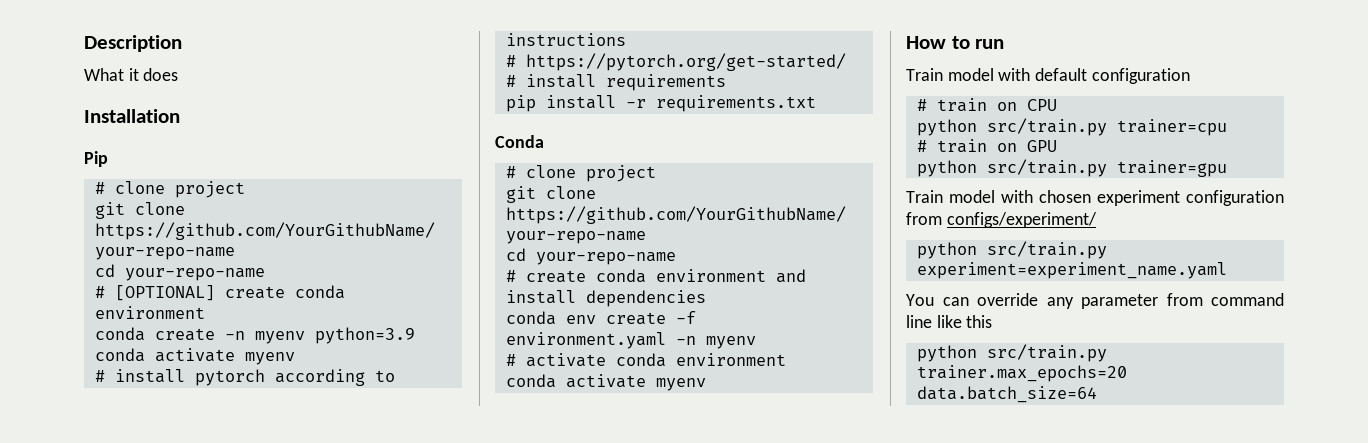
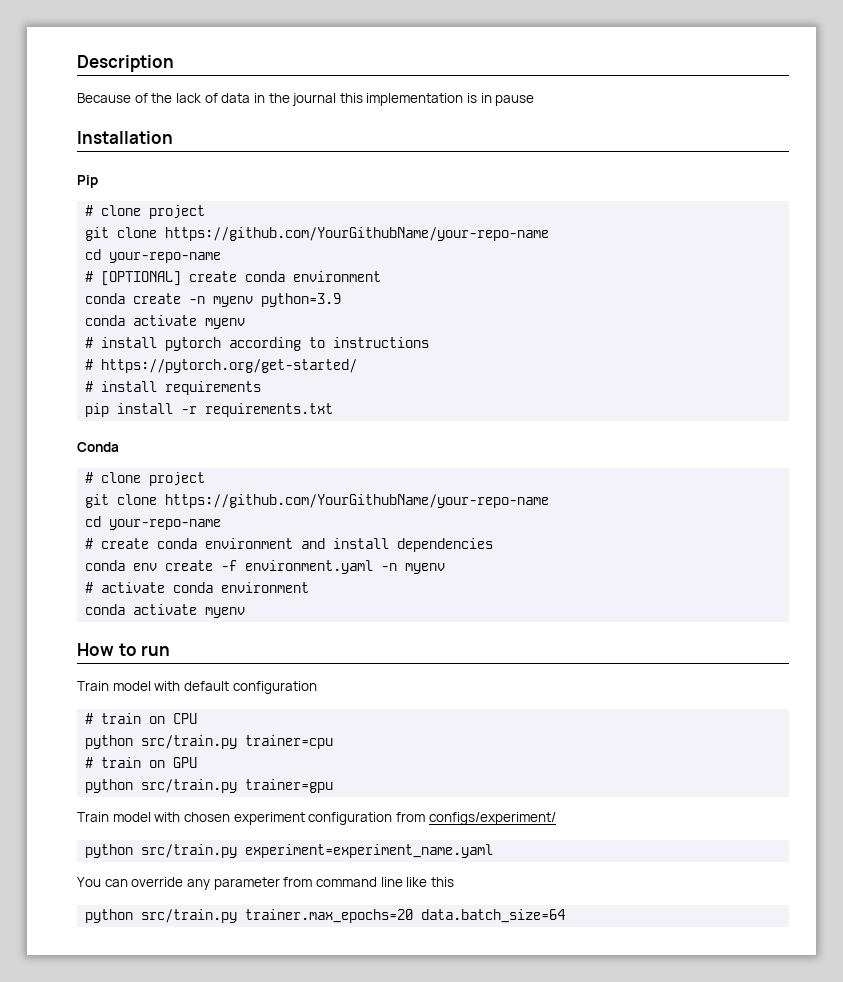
[84,68,179,81] What it does -> [77,93,535,106] Because of the lack of data in the journal this implementation is in pause

